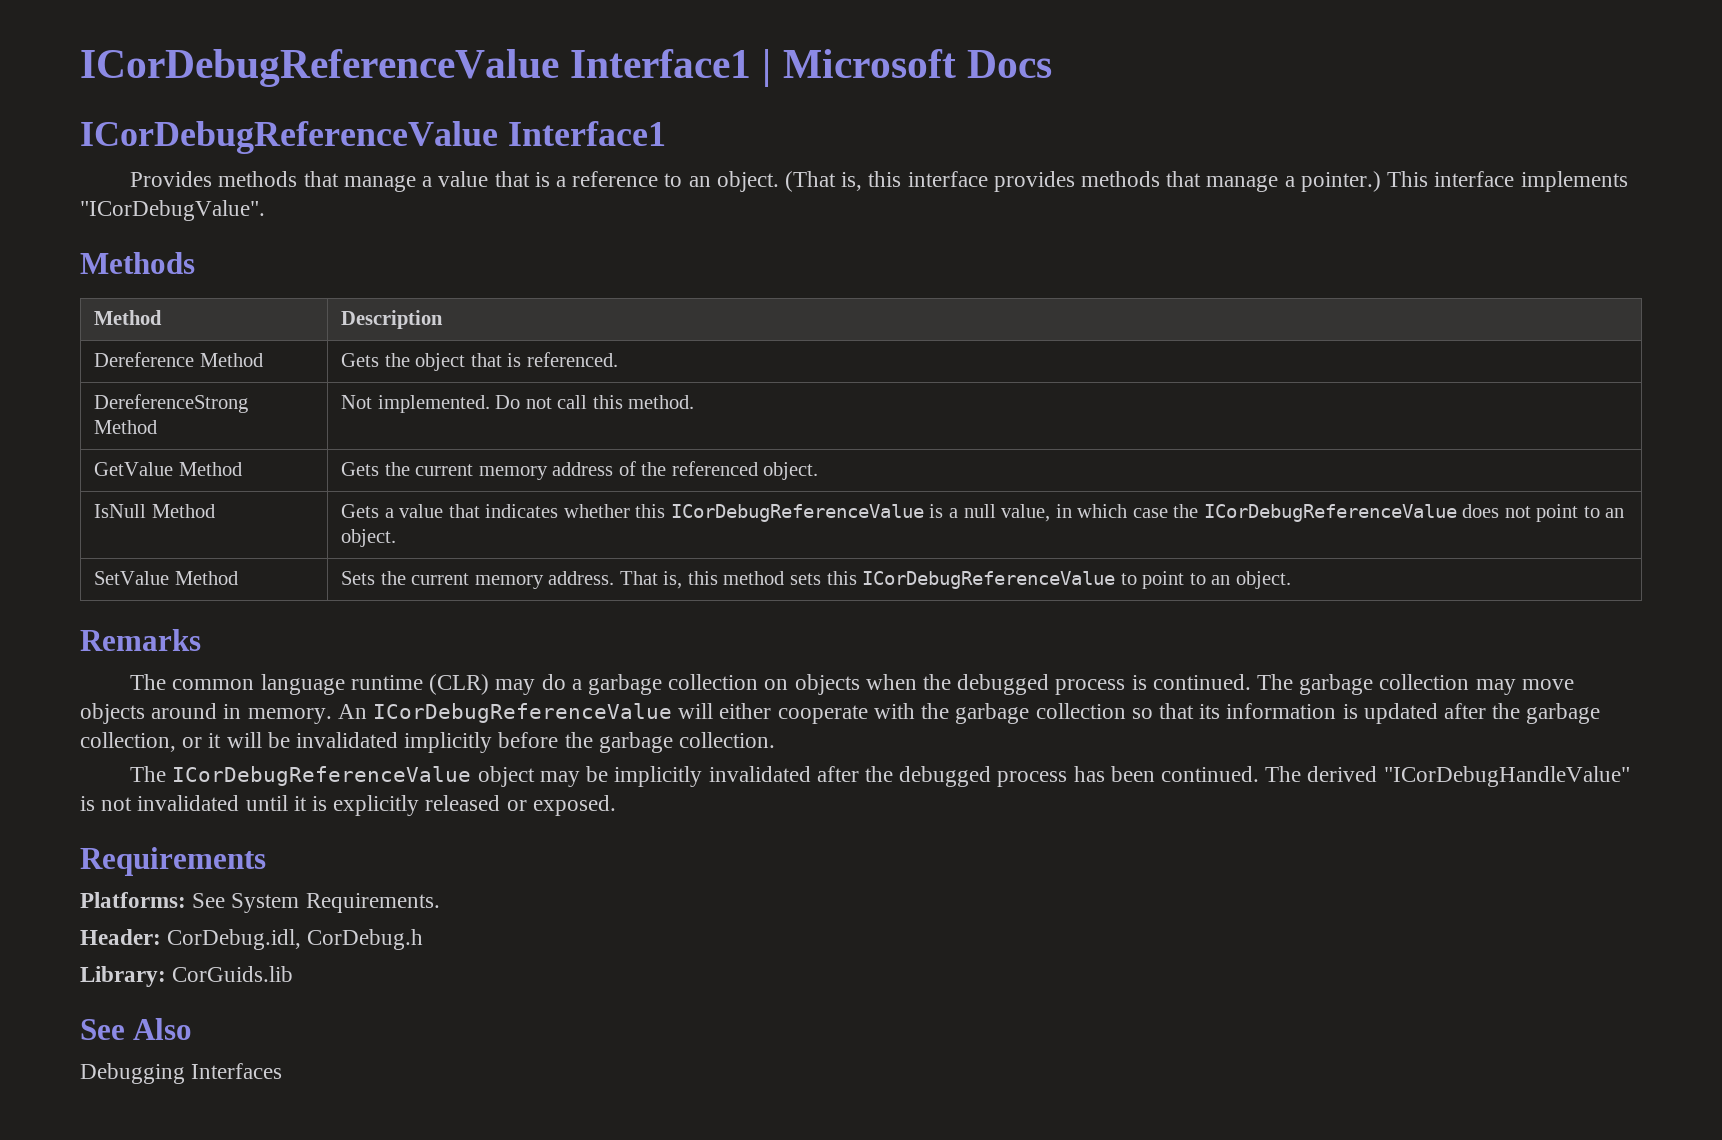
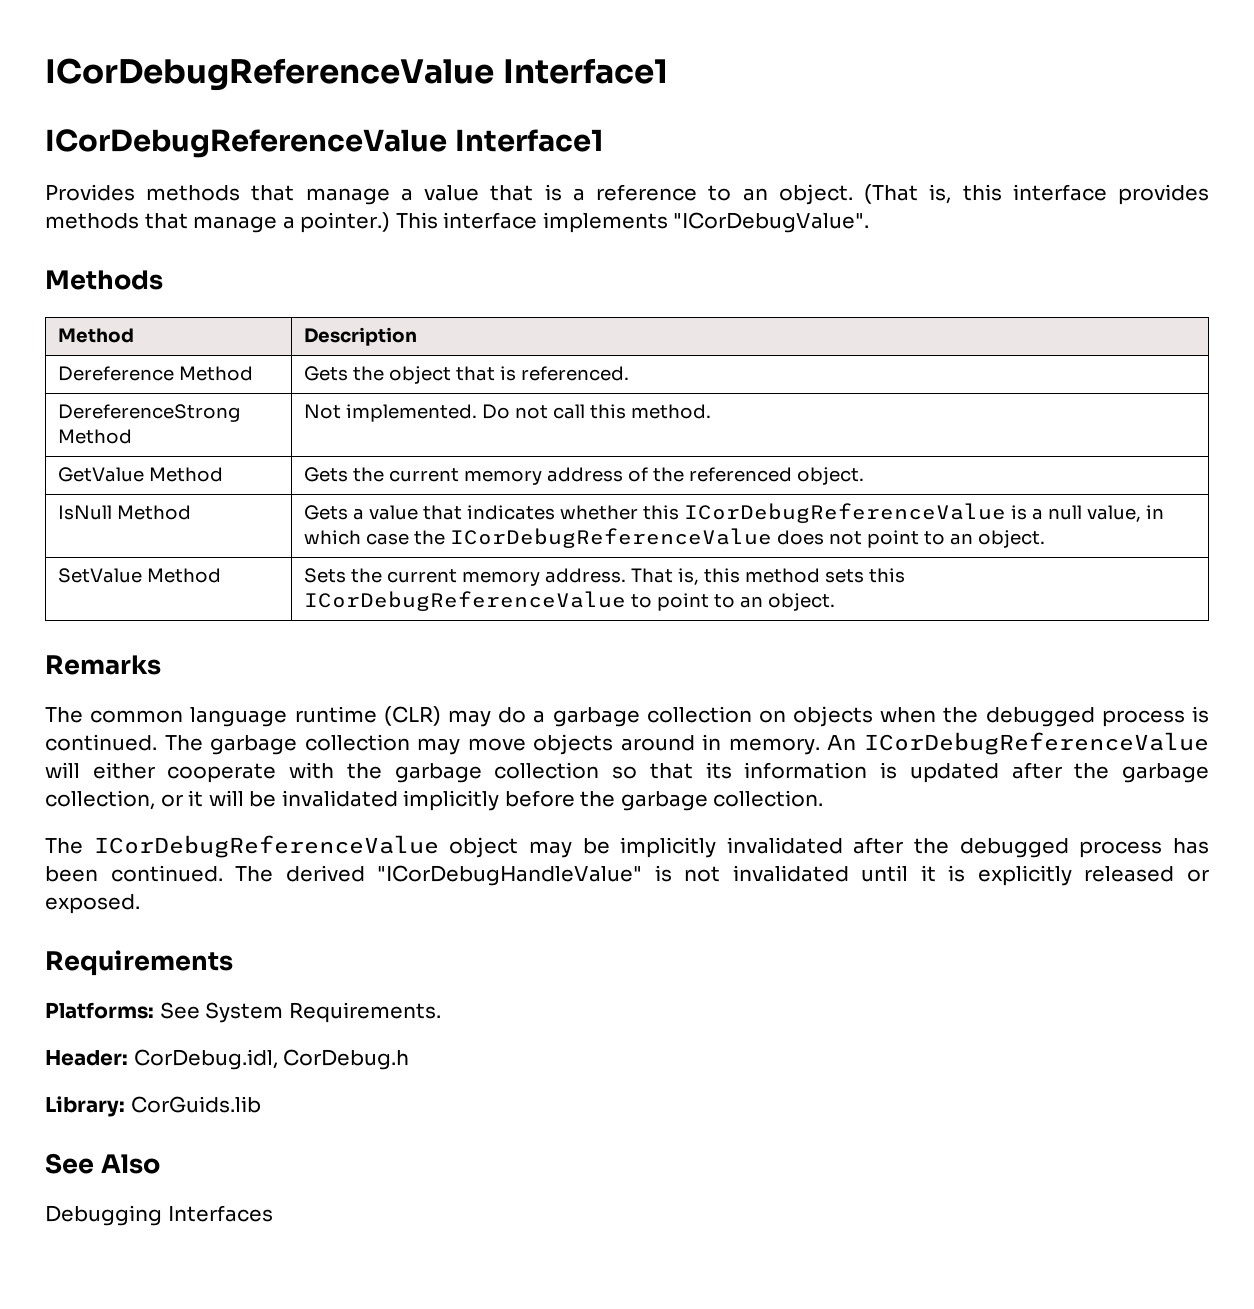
[80,49,1052,87] ICorDebugReferenceValue Interface1 | Microsoft Docs -> [45,58,668,91] ICorDebugReferenceValue Interface1

